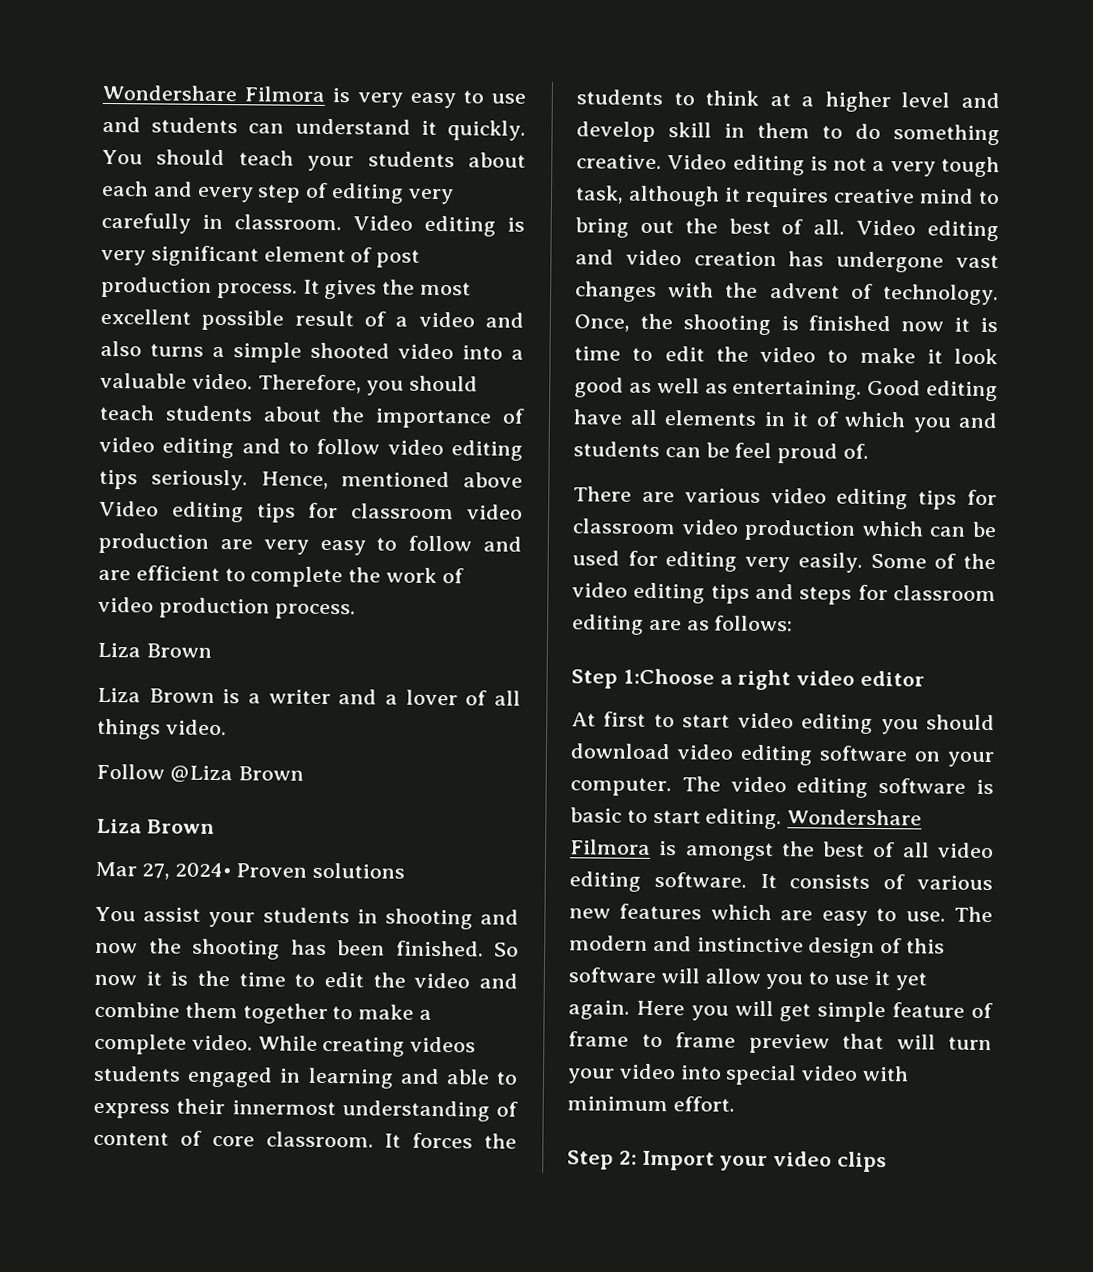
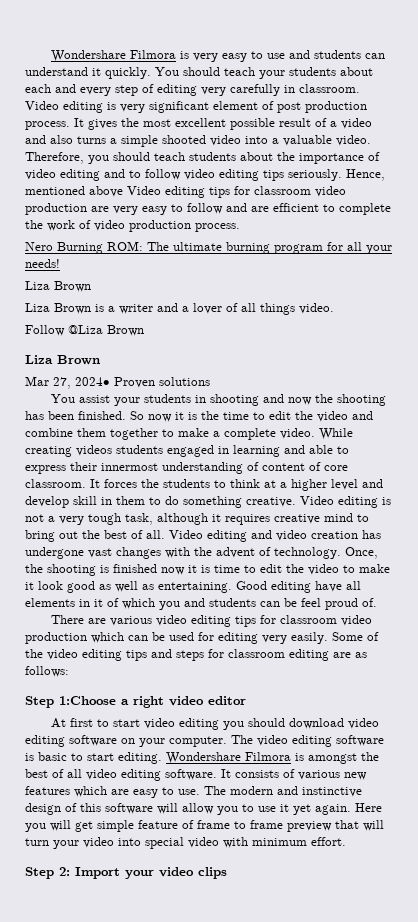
(356, 611) none -> [25,241,392,254] [25,259,60,268] // Nero Burning ROM: The ultimate burning program for all your needs!

